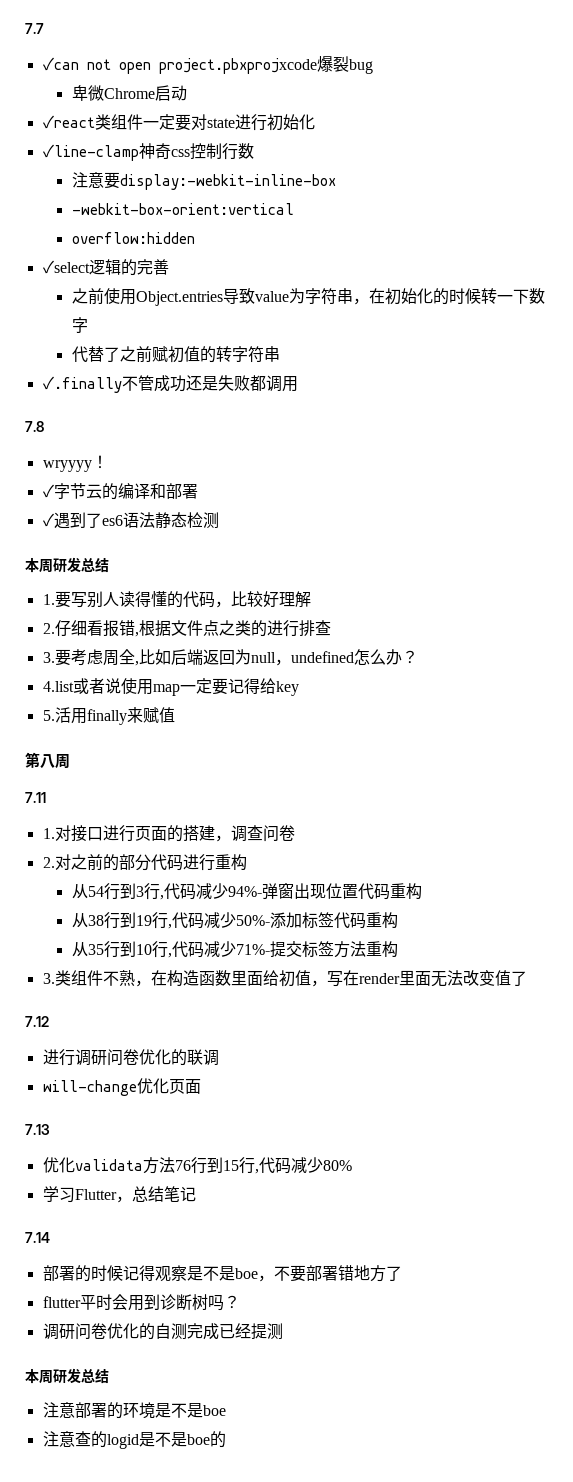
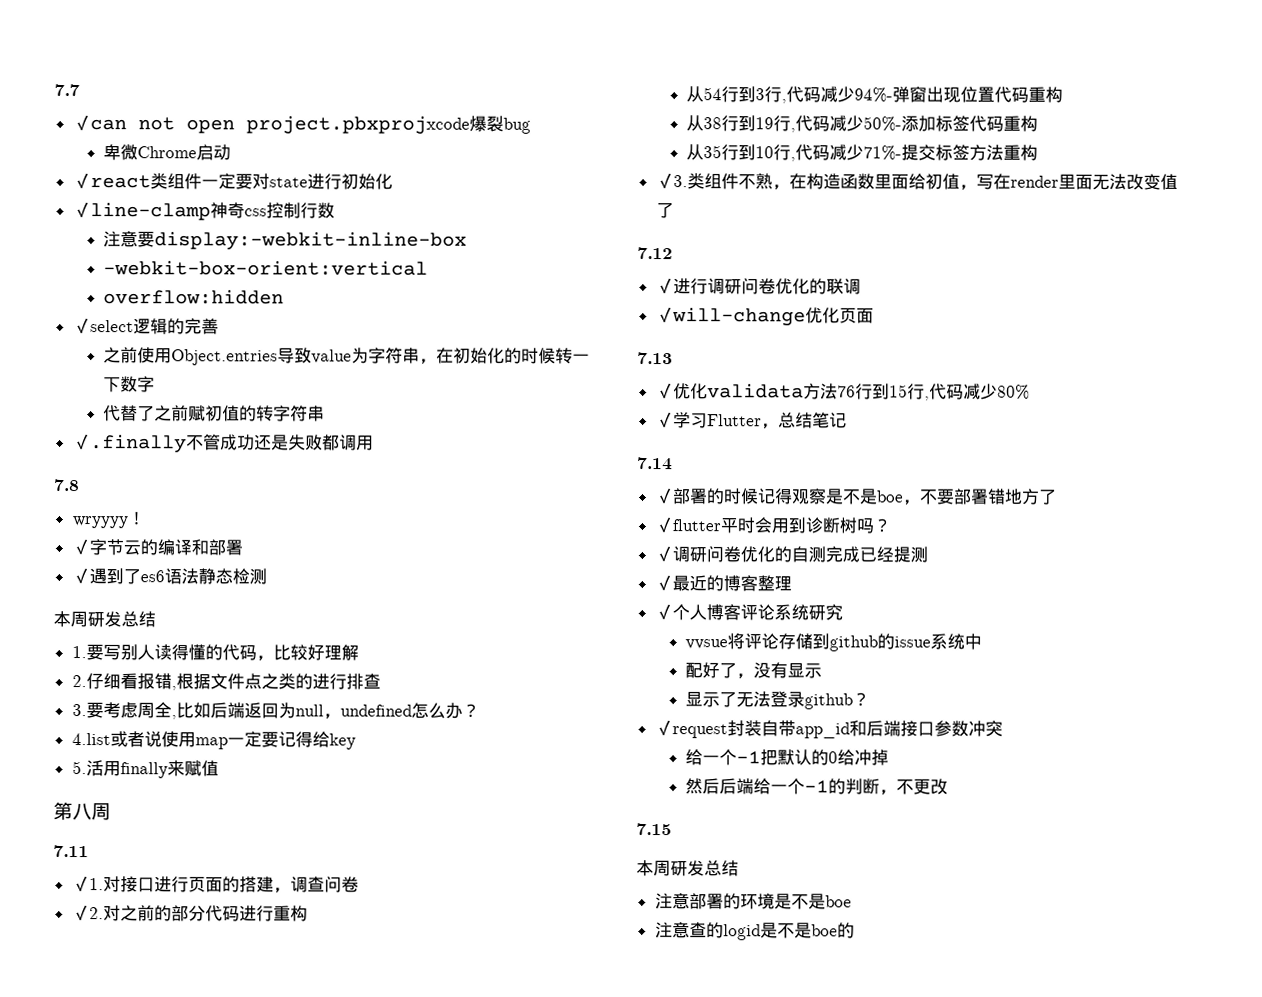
[42,828,55,839] 1. -> [71,876,104,893] ✓1.
[42,857,55,868] 2. -> [71,905,104,922] ✓2.
[42,973,55,984] 3. -> [655,173,688,190] ✓3.
(49, 1021) none -> [655,278,674,295] ✓
[42,1080,137,1096] will-change -> [655,307,806,327] ✓will-change
(50, 1129) none -> [655,383,674,400] ✓
(352, 1165) none -> [655,412,674,429] ✓
(50, 1237) none -> [654,488,674,505] ✓
[42,1296,81,1308] flutter -> [654,517,721,534] ✓flutter
(240, 1302) none -> [654,546,673,563] ✓
(283, 1331) none -> [654,575,792,592] [654,604,843,621] [684,633,982,652] [684,662,822,680] [684,691,870,710] [654,720,1003,739] [684,749,889,766] [684,778,948,796] [636,823,672,836] // ✓最近的博客整理 // ✓个人博客评论系统研究 // vvsue将评论存储到github的issue系统中 // 配好了，没有显示 // 显示了无法登录github？ // ✓request封装自带app_id和后端接口参数冲突 // 给一个-1把默认的0给冲掉 // 然后后端给一个-1的判断，不更改 // 7.15

